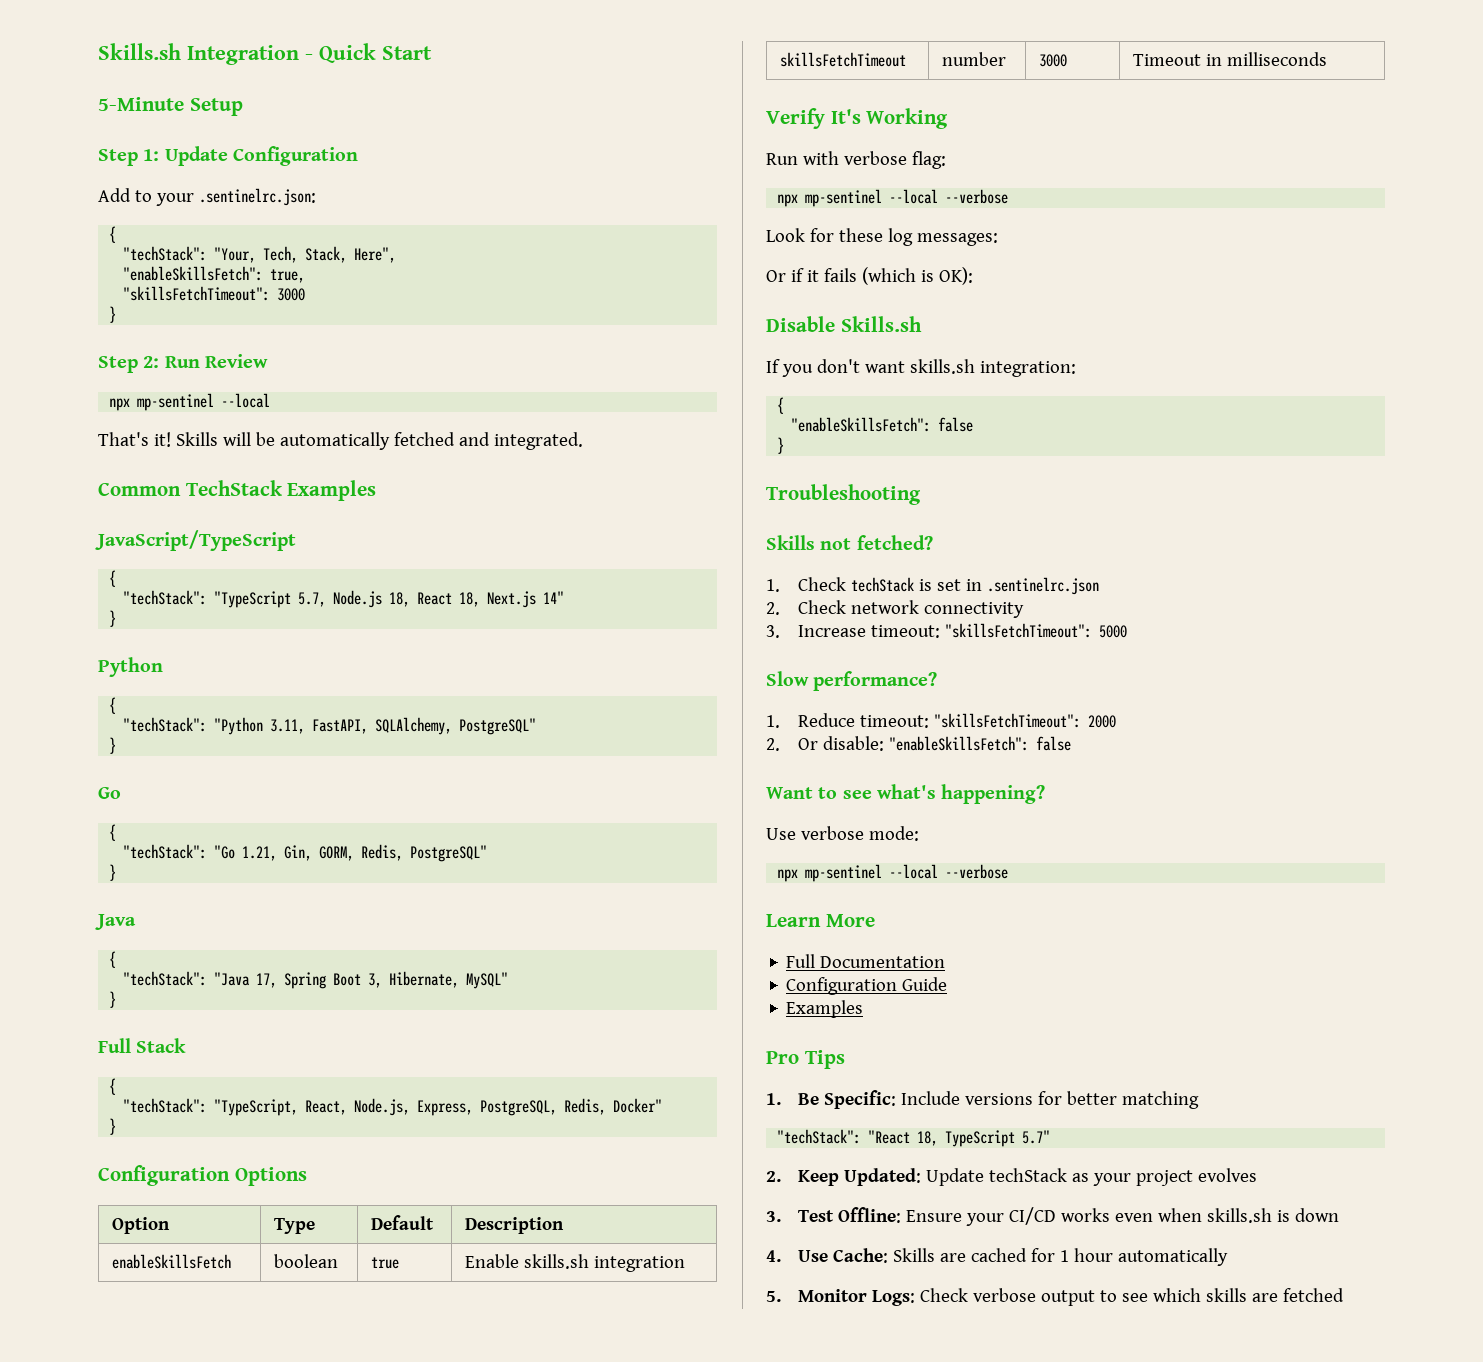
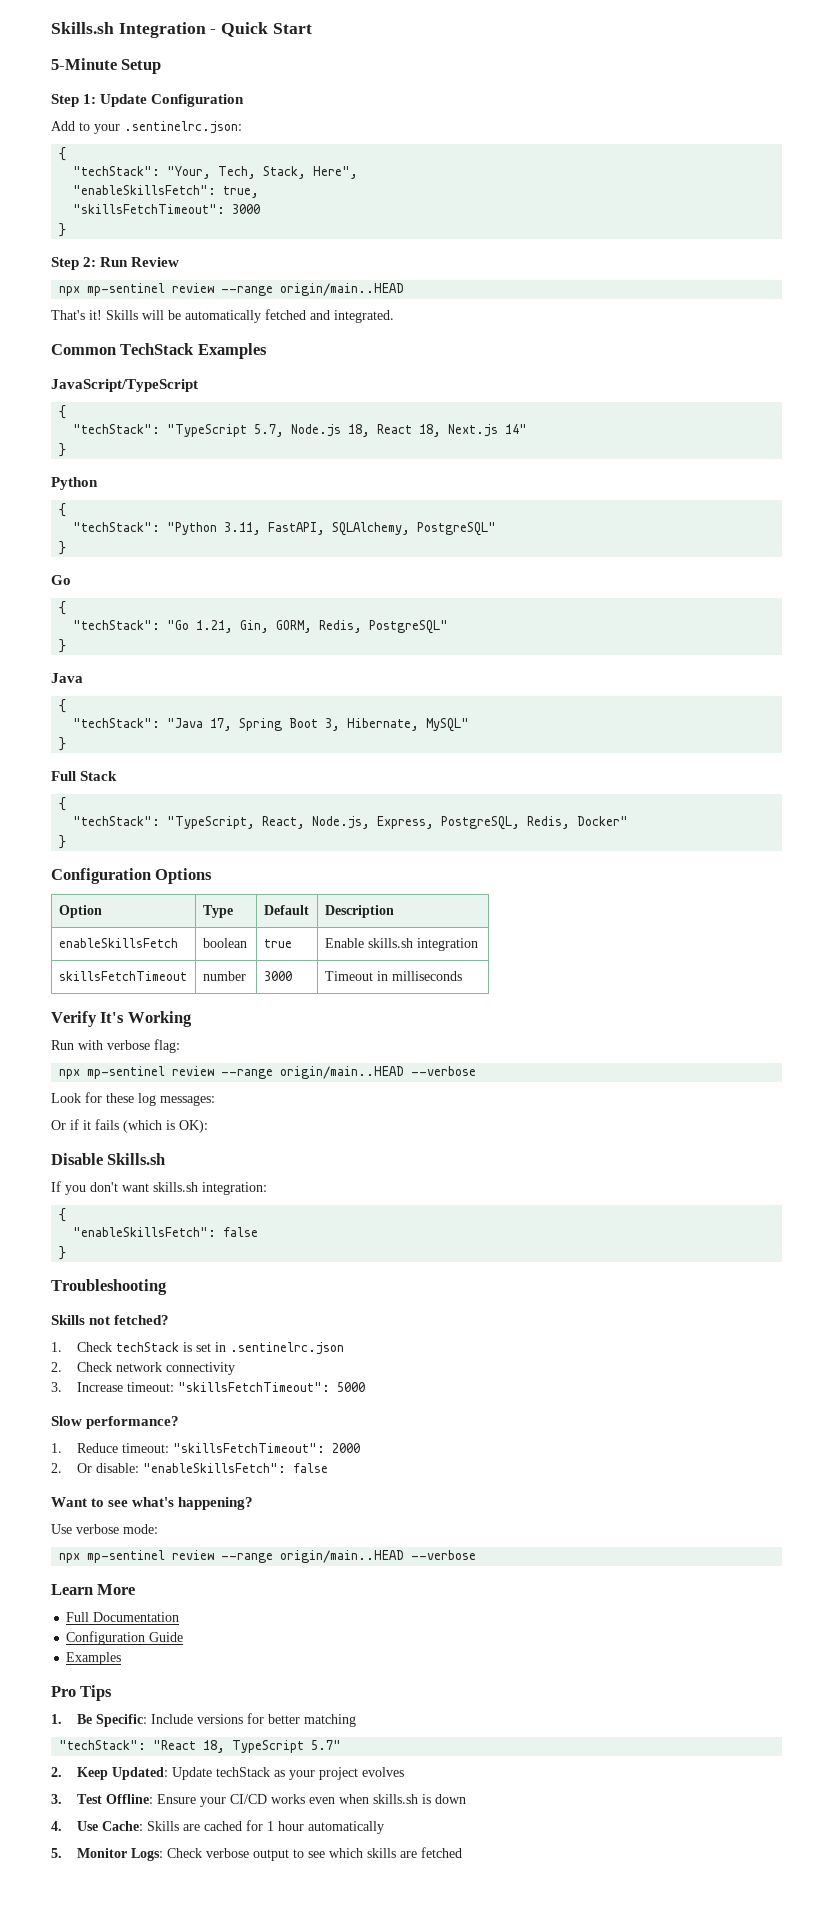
[221,393,271,408] --local -> [172,283,405,296] review --range origin/main..HEAD
[889,189,939,204] --local -> [172,1066,405,1079] review --range origin/main..HEAD
[889,864,939,879] --local -> [172,1550,405,1563] review --range origin/main..HEAD

